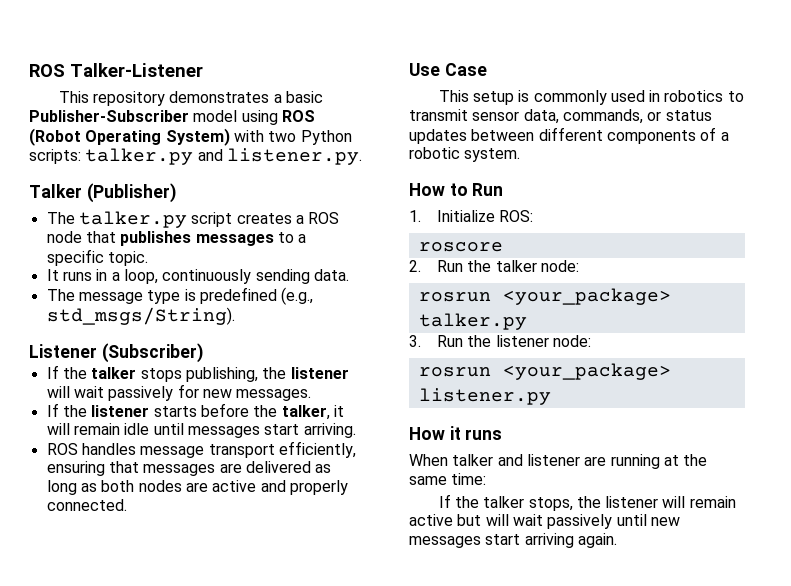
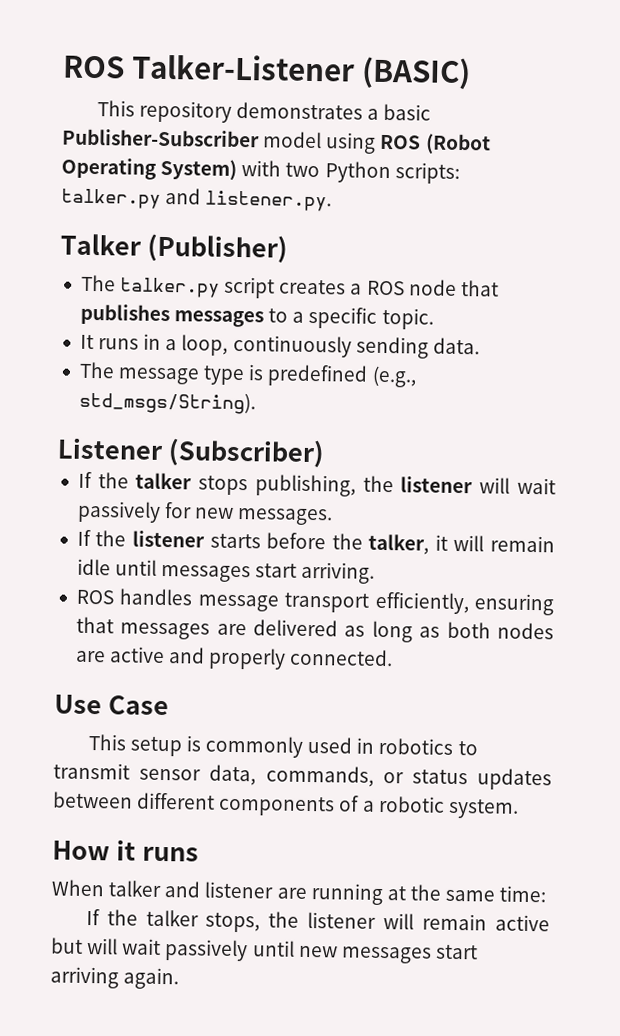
(203, 70) none -> [360,56,471,90] (BASIC)
[409,183,504,196] [409,210,534,222] [418,242,503,252] [409,260,579,272] [418,288,671,305] [418,313,527,330] [409,335,591,347] [418,363,671,380] [418,388,551,405] // How to Run // 1. Initialize ROS: // roscore // 2. Run the talker node: // rosrun <your_package> talker.py // 3. Run the listener node: // rosrun <your_package> listener.py -> (519, 808) none

